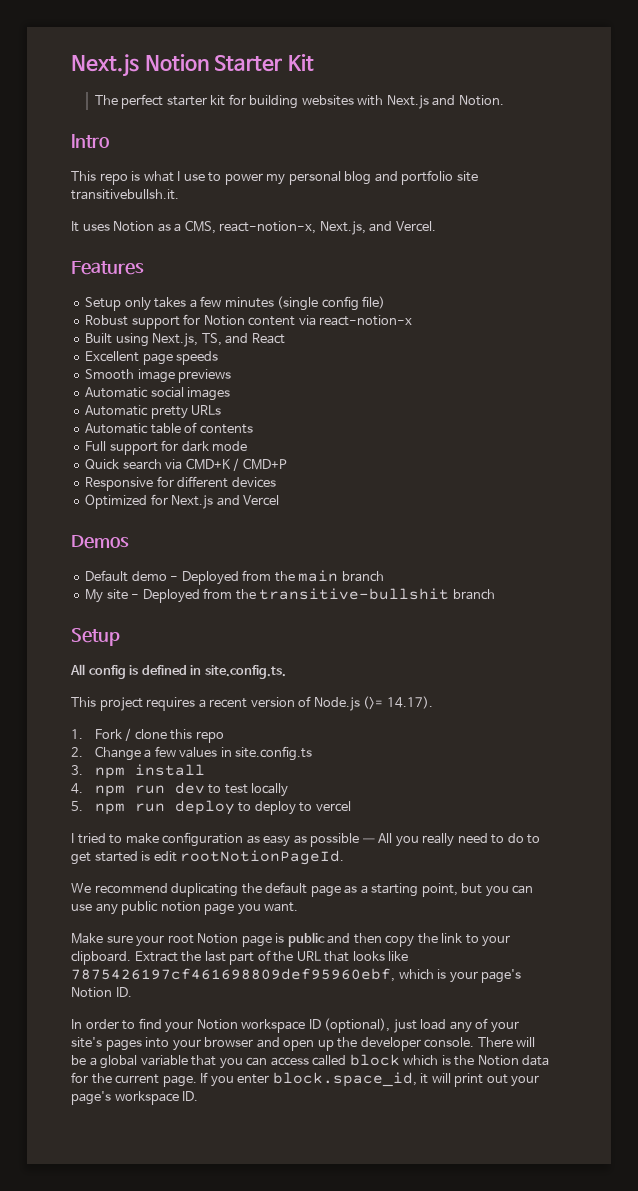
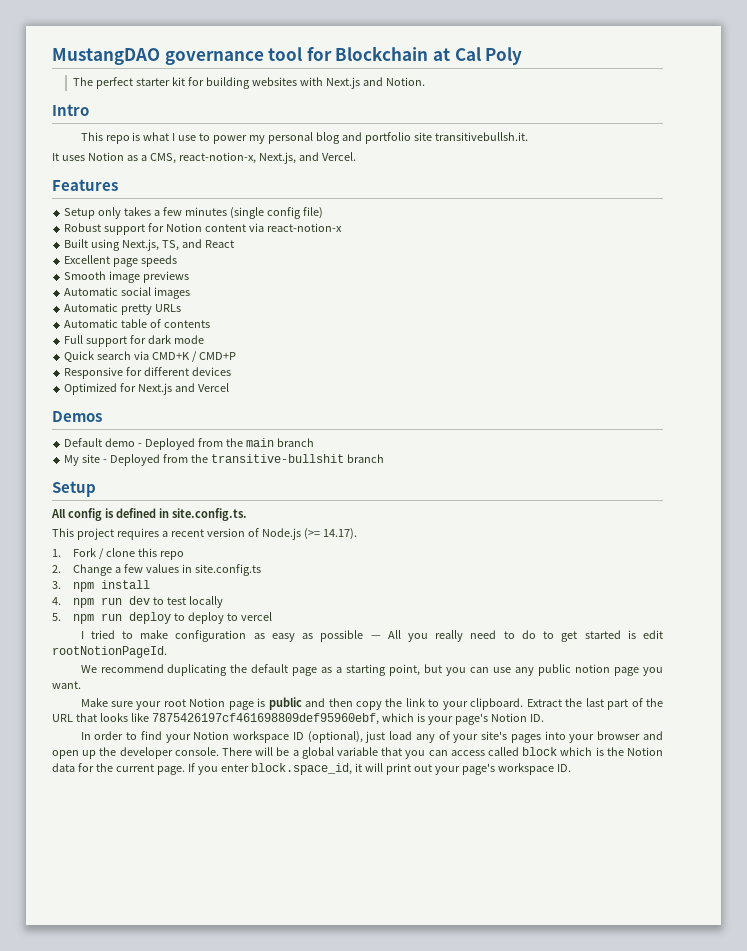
[71,54,314,77] Next.js Notion Starter Kit -> [52,46,523,65] MustangDAO governance tool for Blockchain at Cal Poly

